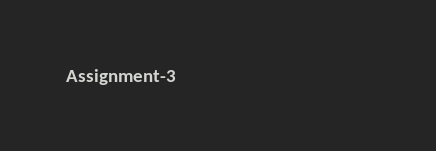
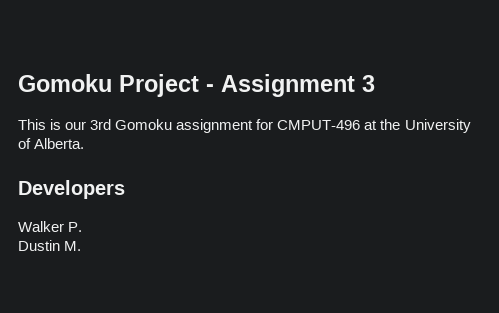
[66,69,176,85] Assignment-3 -> [18,74,375,97] [18,119,471,133] [18,138,85,149] [18,180,125,199] [18,221,83,232] [18,240,82,251] Gomoku Project - Assignment 3 // This is our 3rd Gomoku assignment for CMPUT-496 at the University of Alberta. // Developers // Walker P. // Dustin M.

